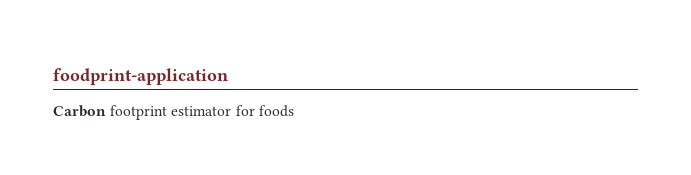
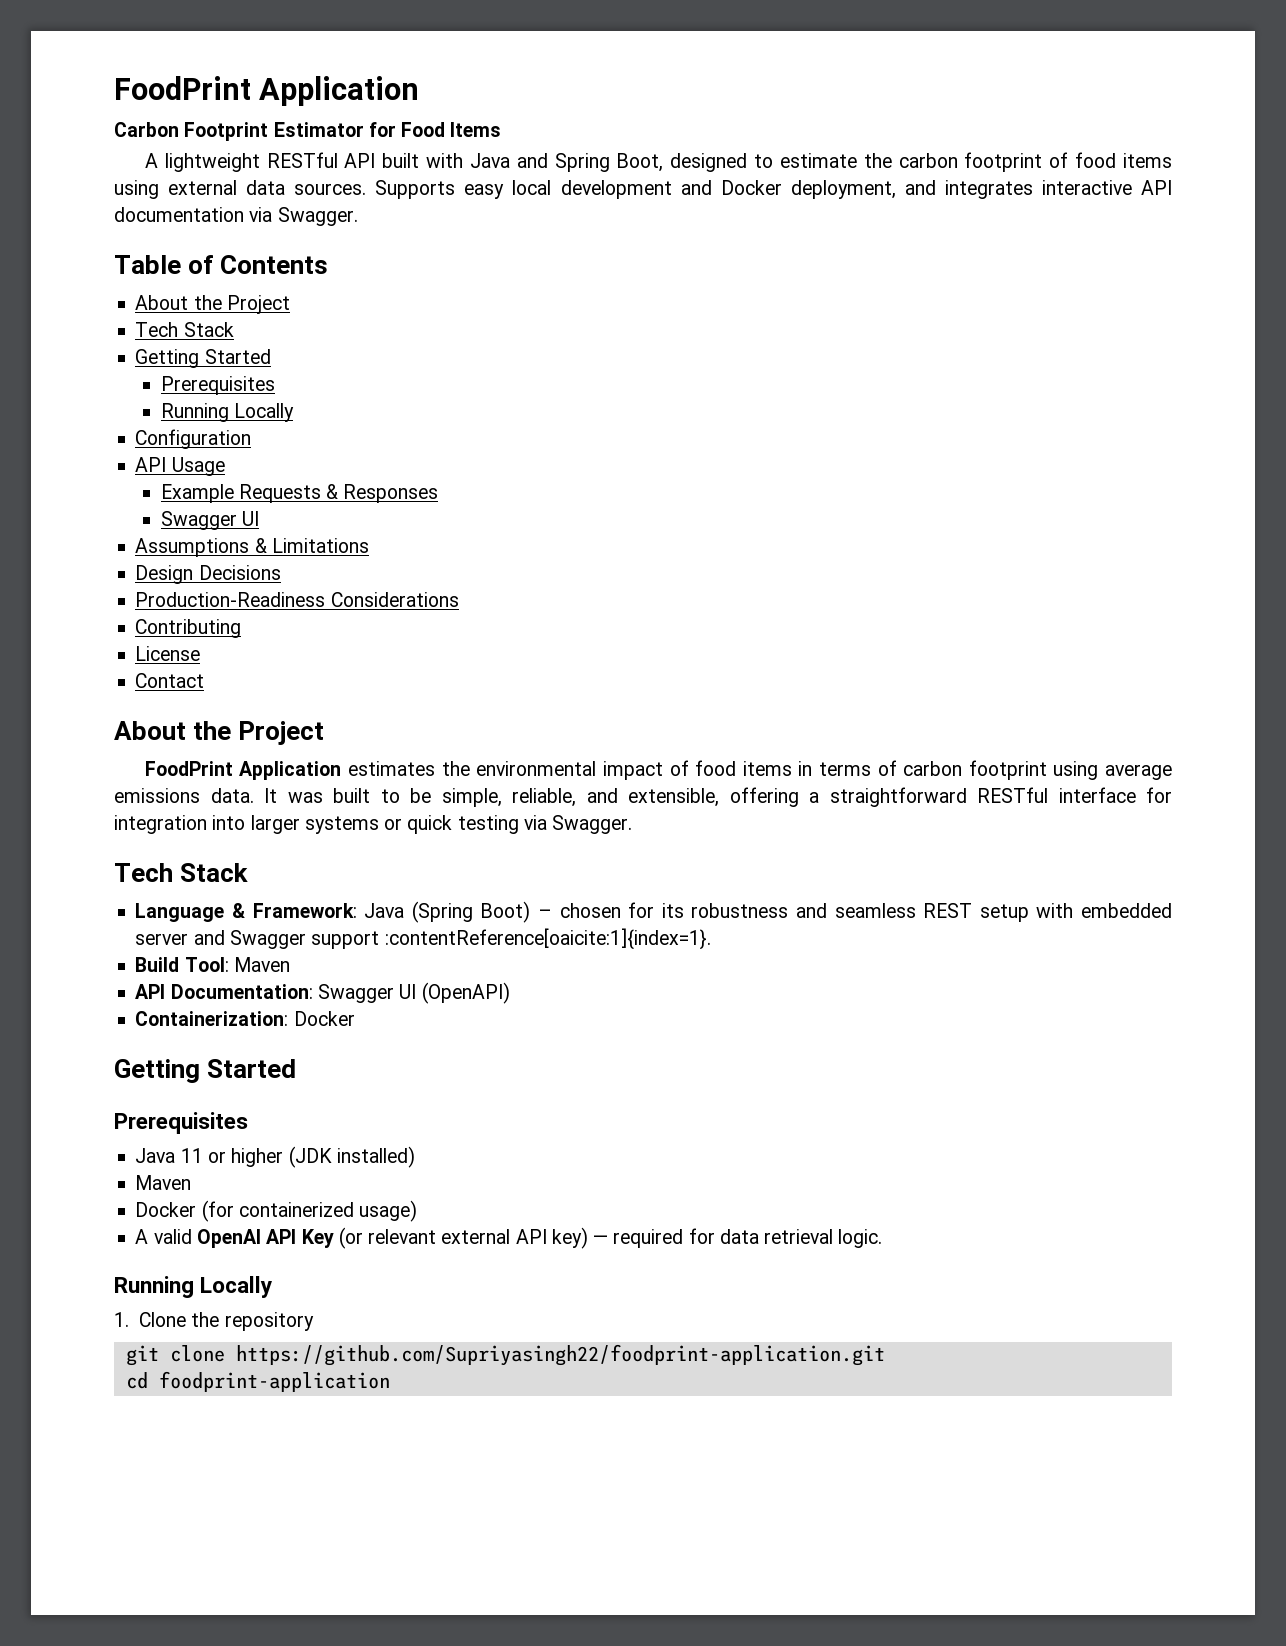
[53,68,228,85] foodprint-application -> [114,76,420,106] FoodPrint Application
[110,105,294,120] footprint estimator for foods -> [184,122,502,141] [144,152,1173,172] [114,180,1172,199] [114,207,358,226] [114,255,329,274] [135,295,290,314] [135,322,234,337] [135,349,271,368] [160,376,275,395] [160,403,294,422] [135,429,252,449] [135,457,225,476] [160,484,439,503] [160,511,259,530] [135,538,369,557] [135,565,281,584] [135,592,459,607] [135,619,242,638] [135,646,201,661] [135,673,205,688] [114,721,325,745] [144,760,1173,780] [114,787,1172,807] [114,815,633,834] [114,863,249,882] [135,901,1172,923] [135,928,711,950] [135,957,290,972] [135,982,510,1004] [135,1011,355,1026] [114,1059,297,1083] [114,1112,248,1134] [135,1146,415,1168] [135,1175,192,1190] [135,1200,418,1222] [135,1227,883,1249] [114,1276,273,1298] [114,1312,314,1331] [125,1344,885,1366] [125,1371,390,1392] Footprint Estimator for Food Items // A lightweight RESTful API built with Java and Spring Boot, designed to estimate the carbon footprint of food items using external data sources. Supports easy local development and Docker deployment, and integrates interactive API documentation via Swagger. // Table of Contents // About the Project // Tech Stack // Getting Started // Prerequisites // Running Locally // Configuration // API Usage // Example Requests & Responses // Swagger UI // Assumptions & Limitations // Design Decisions // Production-Readiness Considerations // Contributing // License // Contact // About the Project // FoodPrint Application estimates the environmental impact of food items in terms of carbon footprint using average emissions data. It was built to be simple, reliable, and extensible, offering a straightforward RESTful interface for integration into larger systems or quick testing via Swagger. // Tech Stack // Language & Framework: Java (Spring Boot) – chosen for its robustness and seamless REST setup with embedded server and Swagger support :contentReference[oaicite:1]{index=1}. // Build Tool: Maven // API Documentation: Swagger UI (OpenAPI) // Containerization: Docker // Getting Started // Prerequisites // Java 11 or higher (JDK installed) // Maven // Docker (for containerized usage) // A valid OpenAI API Key (or relevant external API key) — required for data retrieval logic. // Running Locally // 1. Clone the repository // git clone https://github.com/Supriyasingh22/foodprint-application.git // cd foodprint-application

